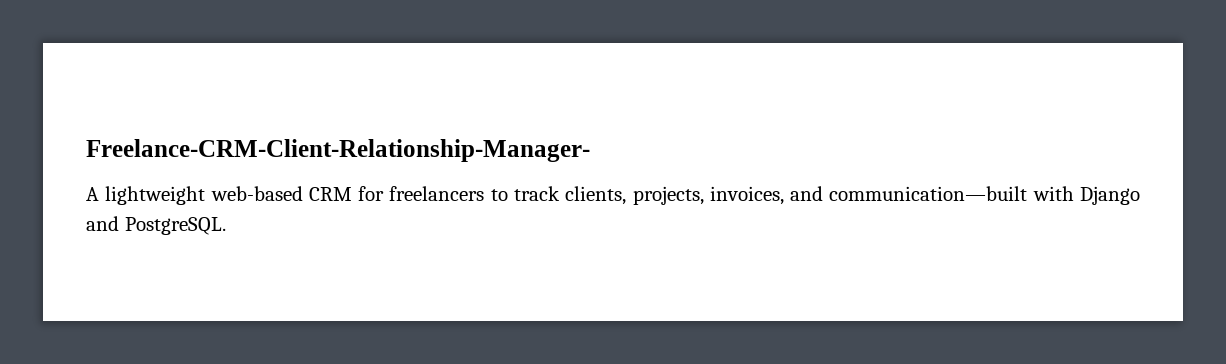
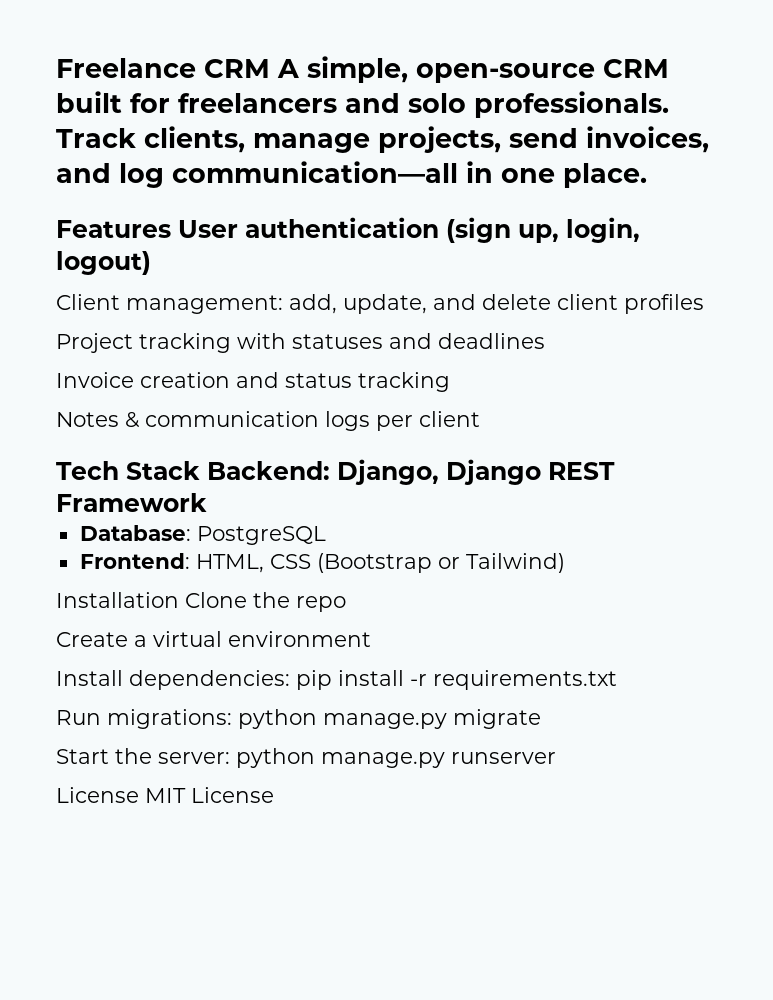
[86,139,590,162] [86,186,1141,205] [86,216,226,235] Freelance-CRM-Client-Relationship-Manager- // A lightweight web-based CRM for freelancers to track clients, projects, invoices, and communication—built with Django and PostgreSQL. -> [56,56,669,83] [56,91,669,118] [56,126,709,153] [56,161,647,188] [56,217,640,243] [56,251,151,275] [56,294,704,314] [56,333,545,353] [56,372,450,392] [56,411,480,431] [56,459,615,485] [56,493,207,512] [79,525,326,545] [79,553,565,573] [56,592,346,612] [56,631,371,647] [56,670,617,690] [56,709,541,729] [56,748,556,768] [56,787,274,803] Freelance CRM A simple, open-source CRM built for freelancers and solo professionals. Track clients, manage projects, send invoices, and log communication—all in one place. // Features User authentication (sign up, login, logout) // Client management: add, update, and delete client profiles // Project tracking with statuses and deadlines // Invoice creation and status tracking // Notes & communication logs per client // Tech Stack Backend: Django, Django REST Framework // Database: PostgreSQL // Frontend: HTML, CSS (Bootstrap or Tailwind) // Installation Clone the repo // Create a virtual environment // Install dependencies: pip install -r requirements.txt // Run migrations: python manage.py migrate // Start the server: python manage.py runserver // License MIT License

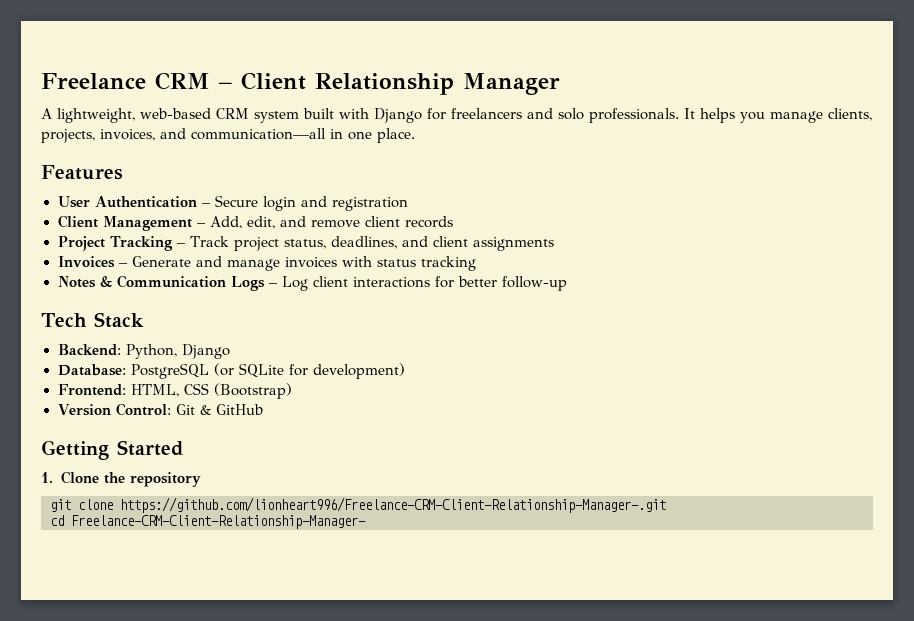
[277,56,669,83] [56,91,122,113] A simple, open-source CRM built -> [219,72,560,95] [41,108,422,123] – Client Relationship Manager // A lightweight, web-based CRM system built with Django
[56,126,578,153] Track clients, manage projects, send -> [684,108,872,123] [41,129,95,143] It helps you manage clients, projects,
[119,163,164,188] log -> (186, 133) none
[178,217,640,243] [56,251,151,275] [56,294,704,314] [56,333,545,353] [56,372,450,392] [56,411,480,431] User authentication (sign up, login, logout) // Client management: add, update, and delete client profiles // Project tracking with statuses and deadlines // Invoice creation and status tracking // Notes & communication logs per client -> [57,195,408,211] [57,215,453,231] [57,236,555,251] [57,256,476,271] [57,275,567,291] // User Authentication – Secure login and registration // Client Management – Add, edit, and remove client records // Project Tracking – Track project status, deadlines, and client assignments // Invoices – Generate and manage invoices with status tracking // Notes & Communication Logs – Log client interactions for better follow-up
[207,459,615,485] [56,493,207,512] Backend: Django, Django REST Framework -> [57,344,230,359] // Backend: Python, Django
(326, 535) none -> [213,363,405,379] (or SQLite for development)
[316,553,565,573] [56,592,346,612] [56,631,371,647] [56,670,617,690] [56,709,541,729] [56,748,556,768] [56,787,274,803] (Bootstrap or Tailwind) // Installation Clone the repo // Create a virtual environment // Install dependencies: pip install -r requirements.txt // Run migrations: python manage.py migrate // Start the server: python manage.py runserver // License MIT License -> [213,383,292,399] [57,403,264,416] [41,440,183,460] [41,471,201,487] [50,497,666,513] [50,515,366,529] (Bootstrap) // Version Control: Git & GitHub // Getting Started // 1. Clone the repository // git clone https://github.com/lionheart996/Freelance-CRM-Client-Relationship-Manager-.git // cd Freelance-CRM-Client-Relationship-Manager-

